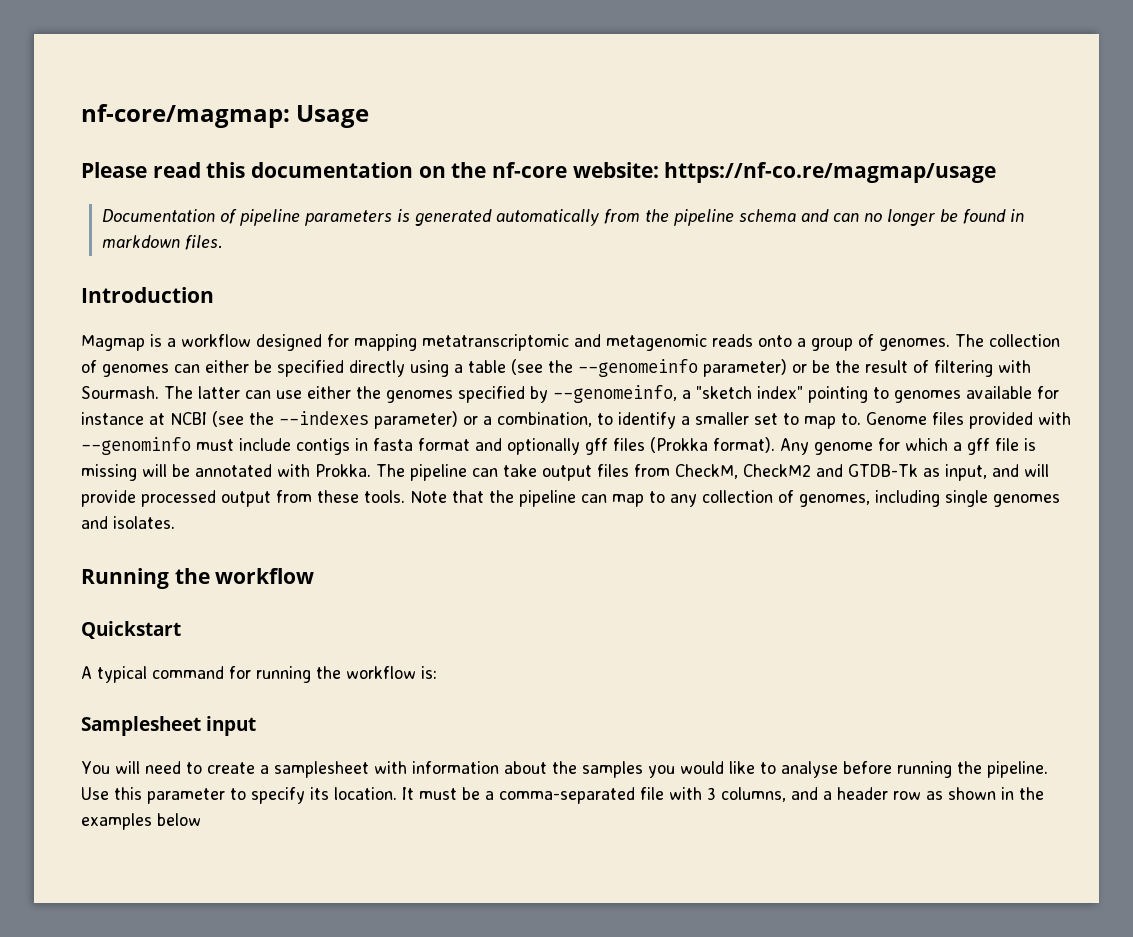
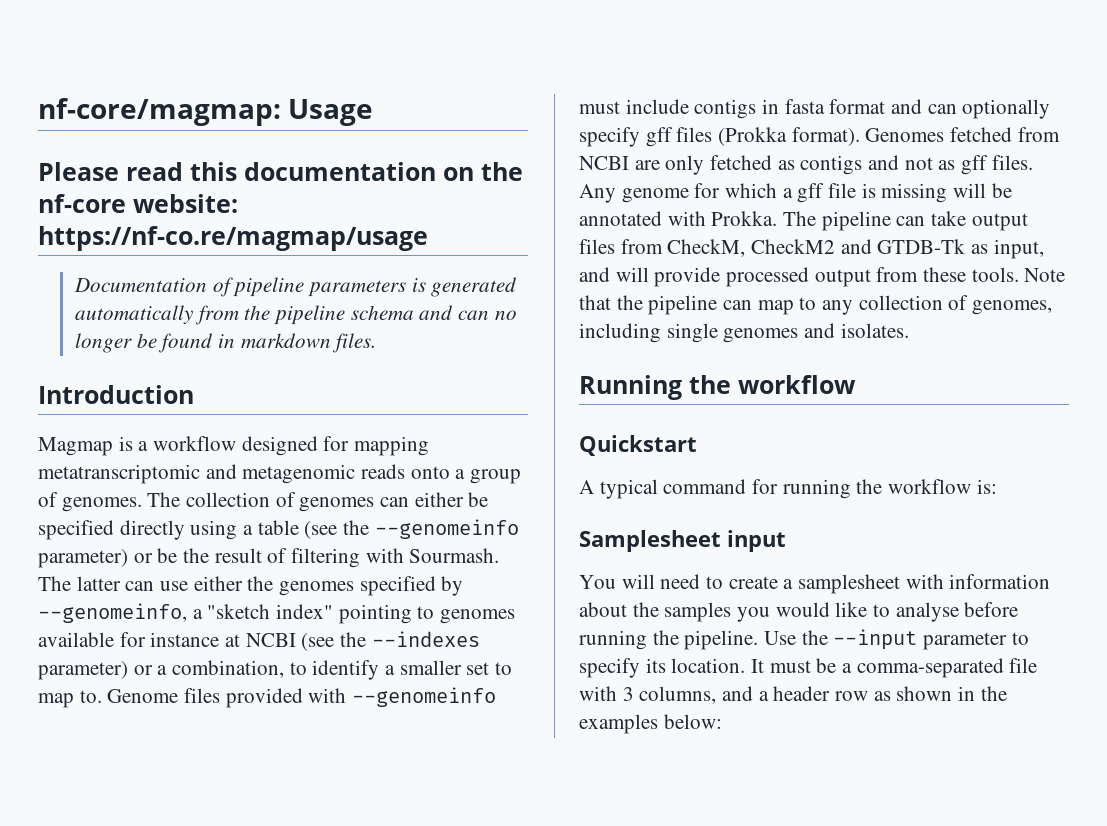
[81,437,191,455] --genominfo -> [352,687,497,707] --genomeinfo
[507,438,580,455] optionally -> [927,99,1051,119] [579,127,640,147] can optionally specify
(775, 445) none -> [865,127,1060,142] [579,155,1033,175] Genomes fetched from NCBI are only fetched as contigs and not as gff files.
[114,787,142,800] this -> [801,629,918,650] the --input
[157,813,201,826] below -> [663,714,722,729] below:

